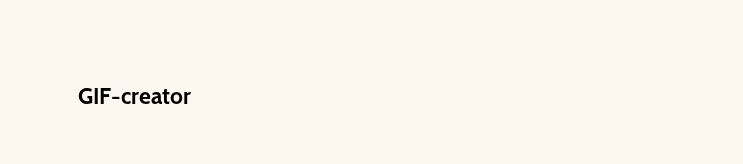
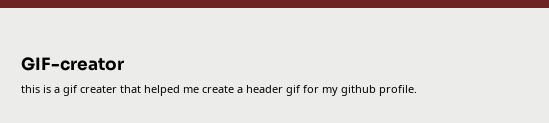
(191, 96) none -> [21,85,417,96] // this is a gif creater that helped me create a header gif for my github profile.

